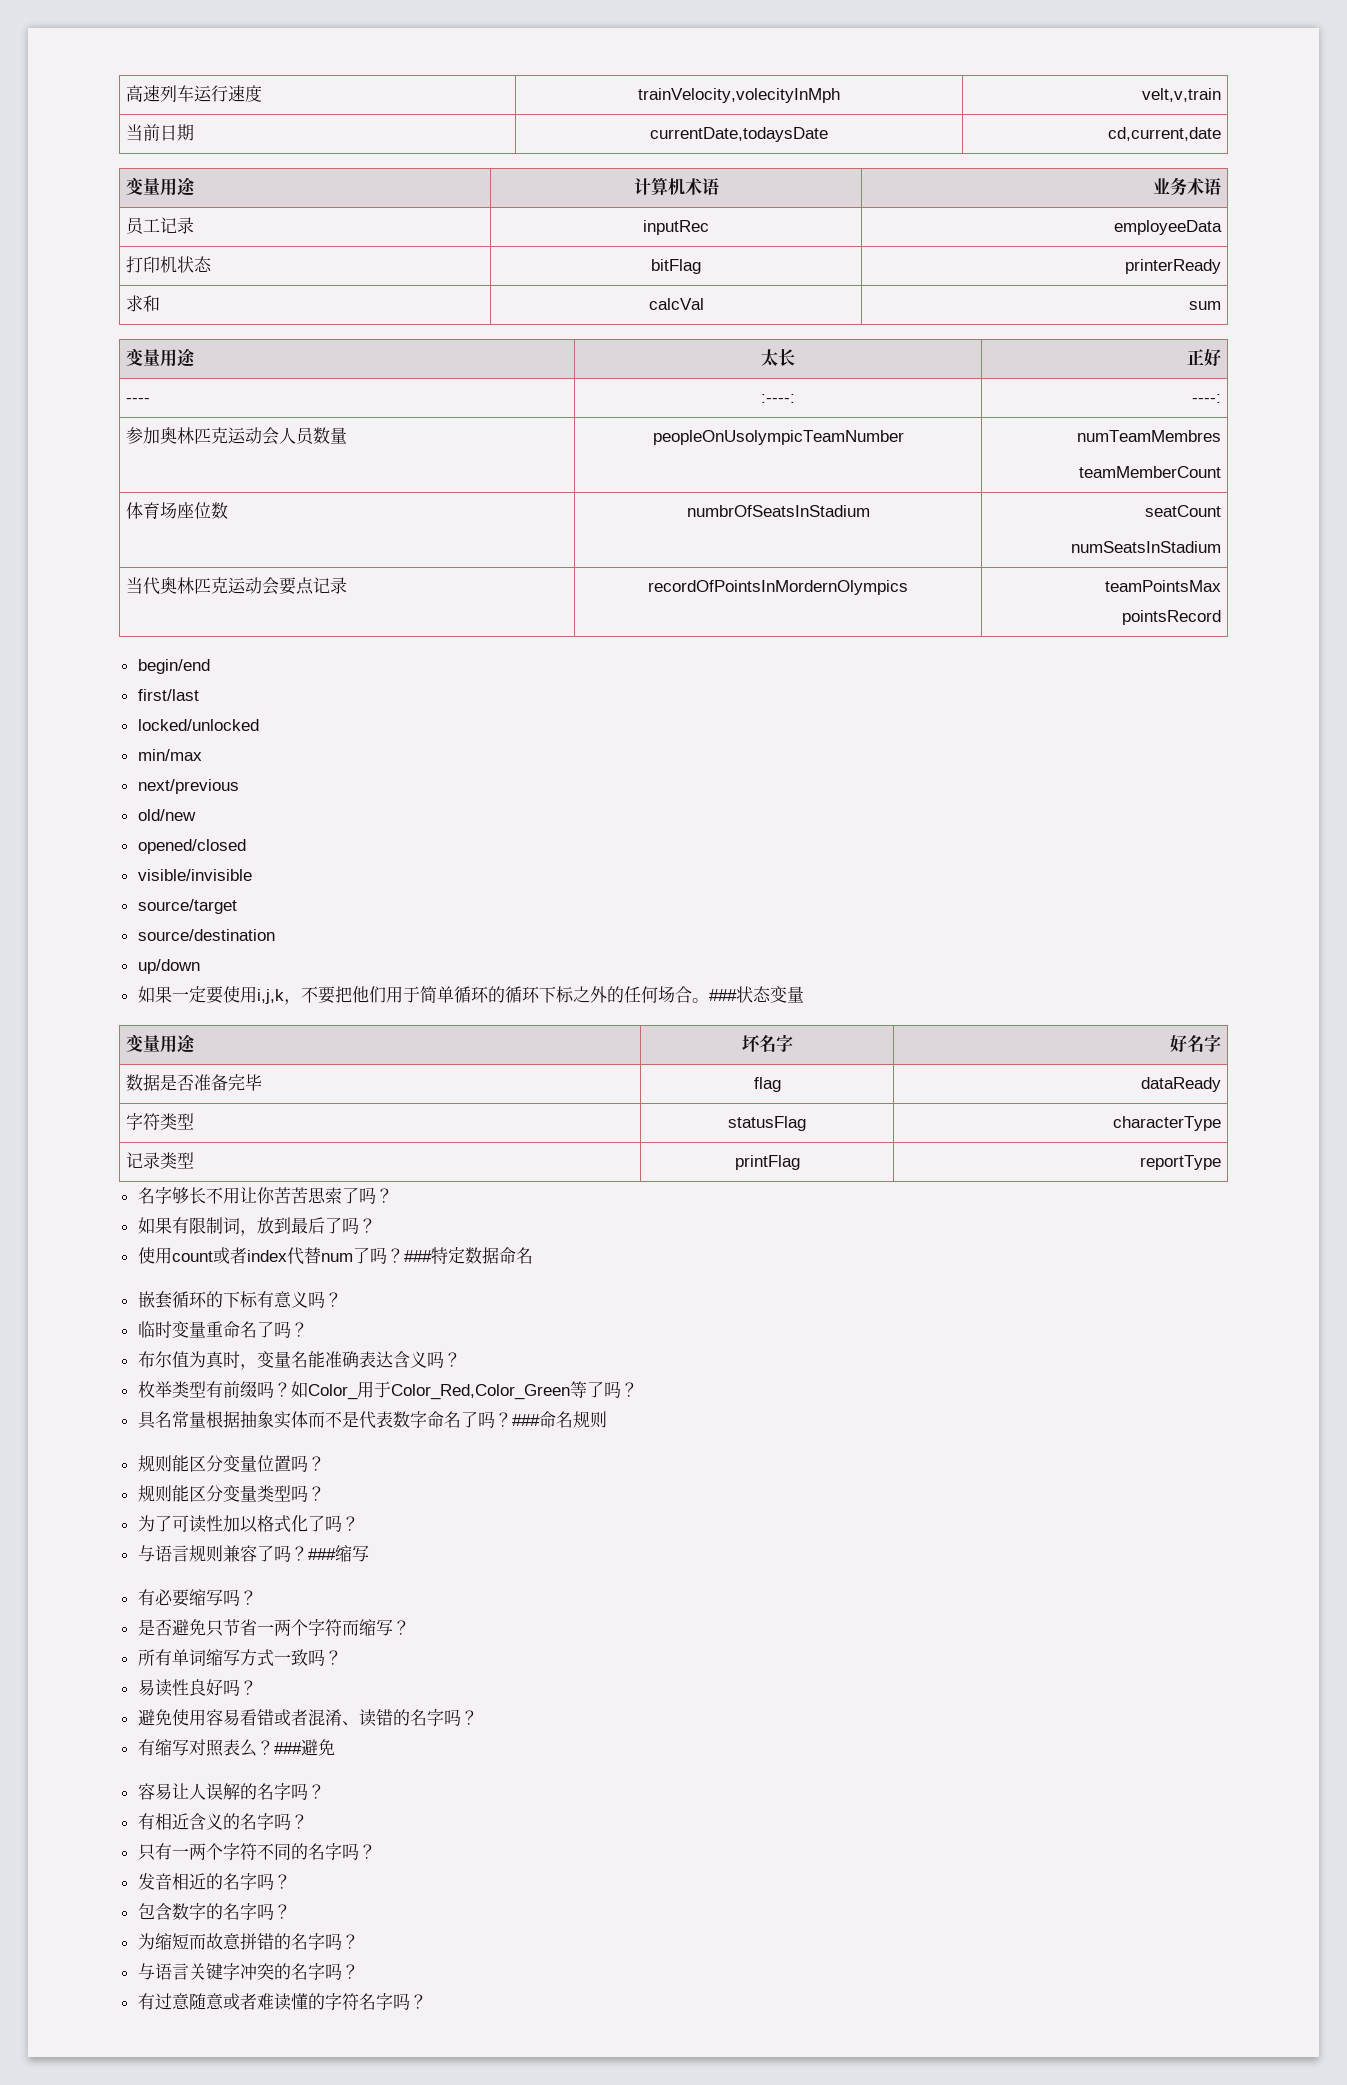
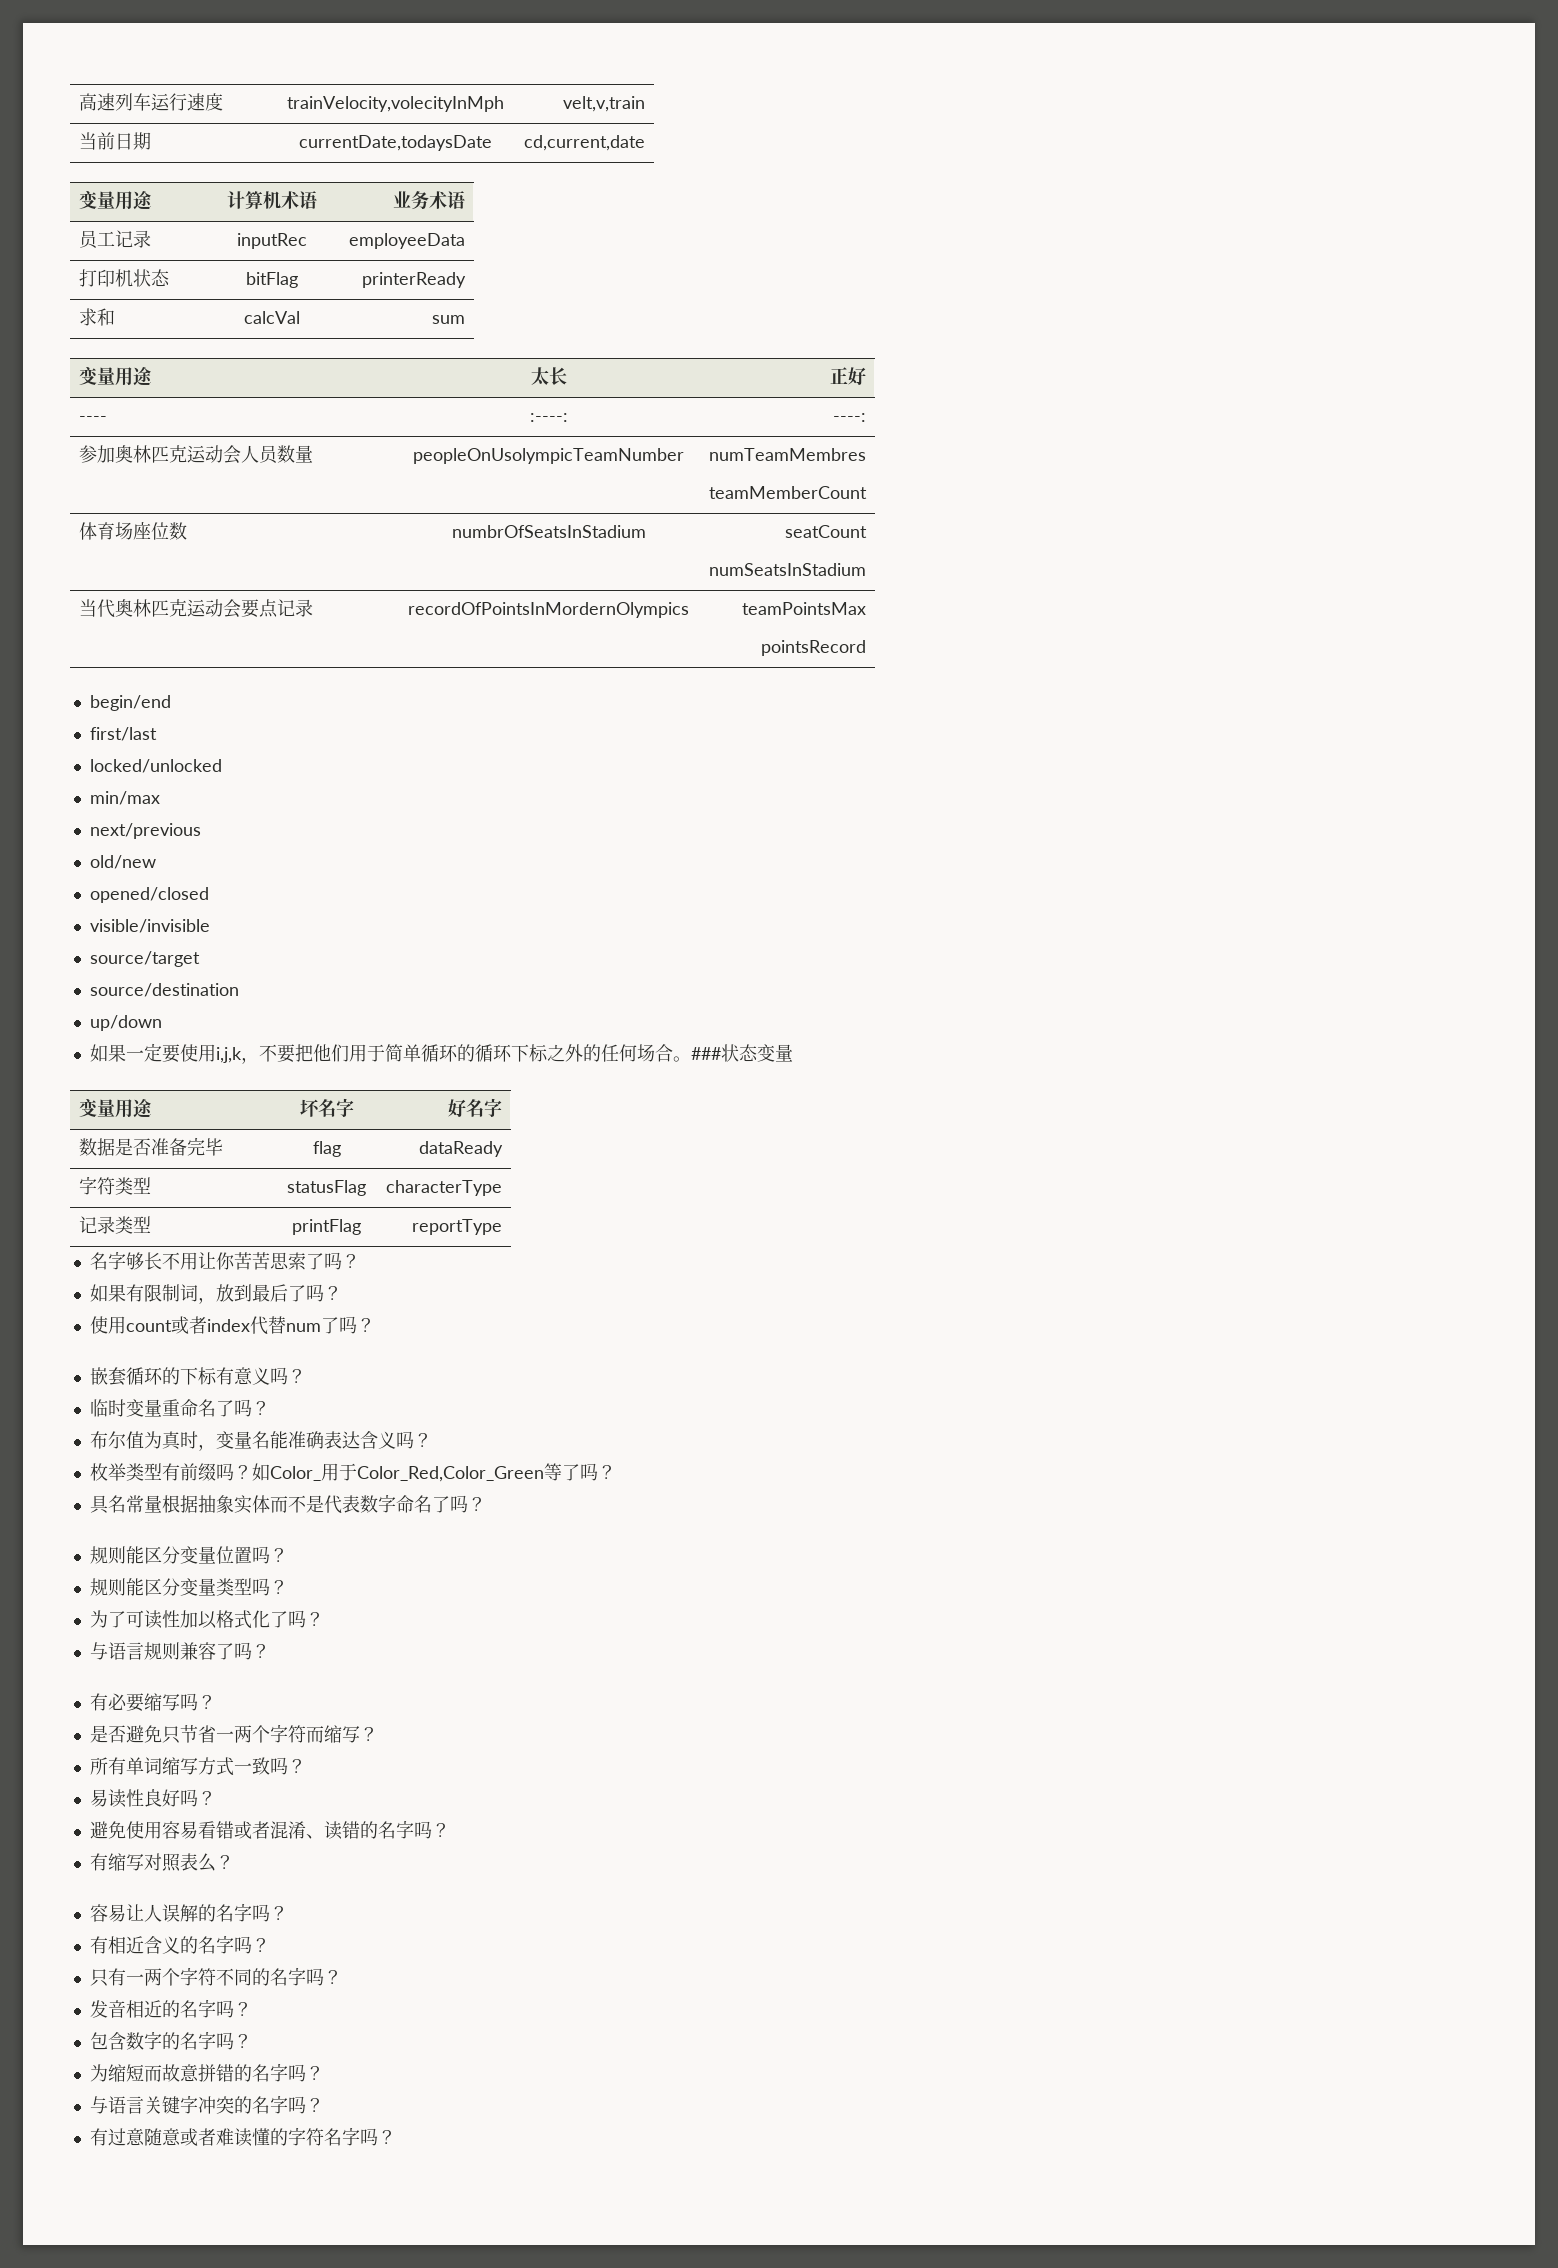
[403,1247,533,1265] ###特定数据命名 -> (375, 1325) none
[511,1411,607,1428] ###命名规则 -> (486, 1504) none
[307,1545,369,1562] ###缩写 -> (270, 1651) none
[273,1739,335,1756] ###避免 -> (234, 1862) none

